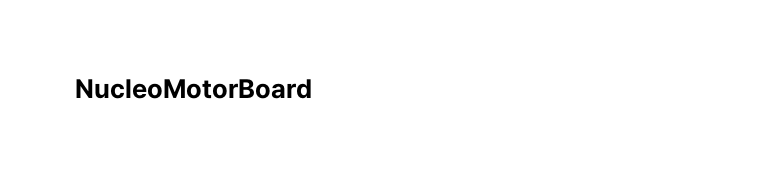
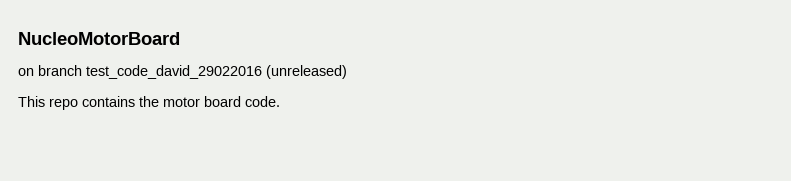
(312, 89) none -> [18,65,347,79] [18,96,280,110] // on branch test_code_david_29022016 (unreleased) // This repo contains the motor board code.

